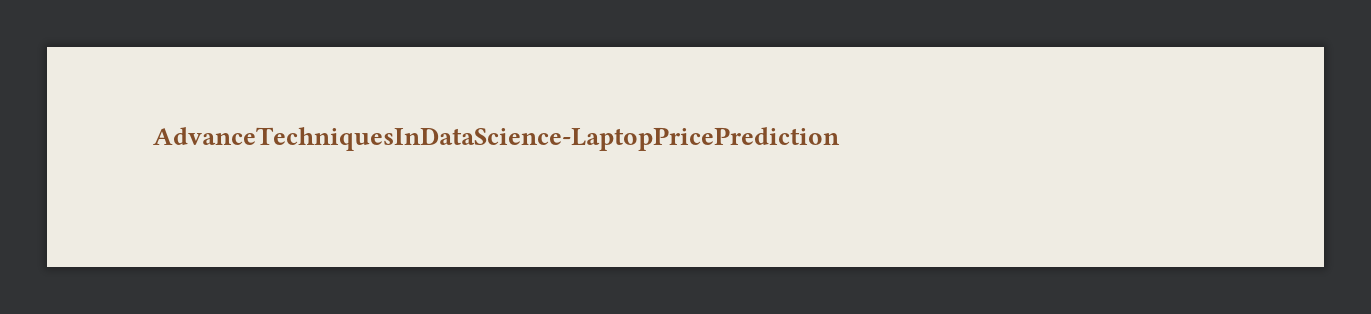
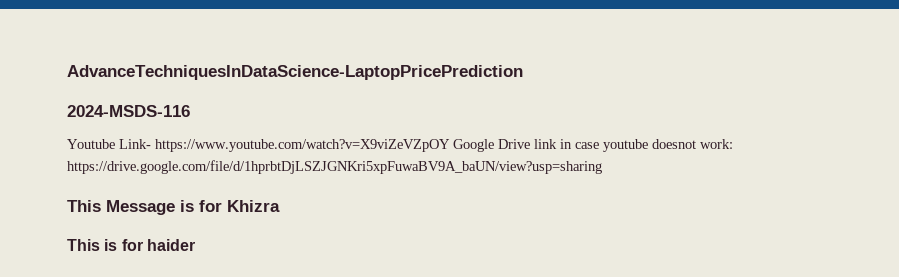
(840, 139) none -> [67,105,190,117] [67,139,733,152] [67,160,602,174] [67,200,280,215] [67,239,195,251] // 2024-MSDS-116 // Youtube Link- https://www.youtube.com/watch?v=X9viZeVZpOY Google Drive link in case youtube doesnot work: https://drive.google.com/file/d/1hprbtDjLSZJGNKri5xpFuwaBV9A_baUN/view?usp=sharing // This Message is for Khizra // This is for haider

